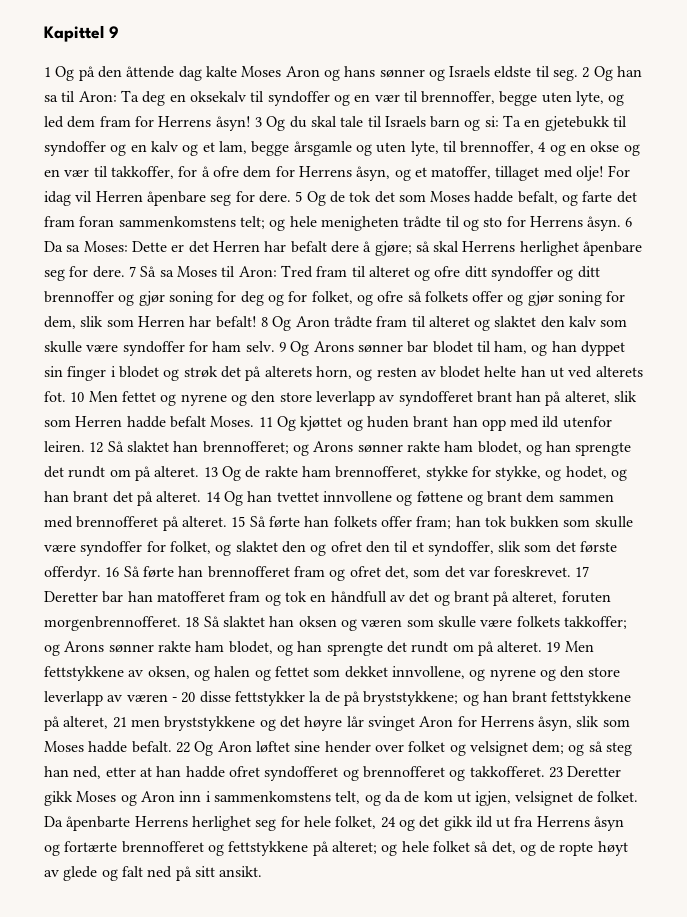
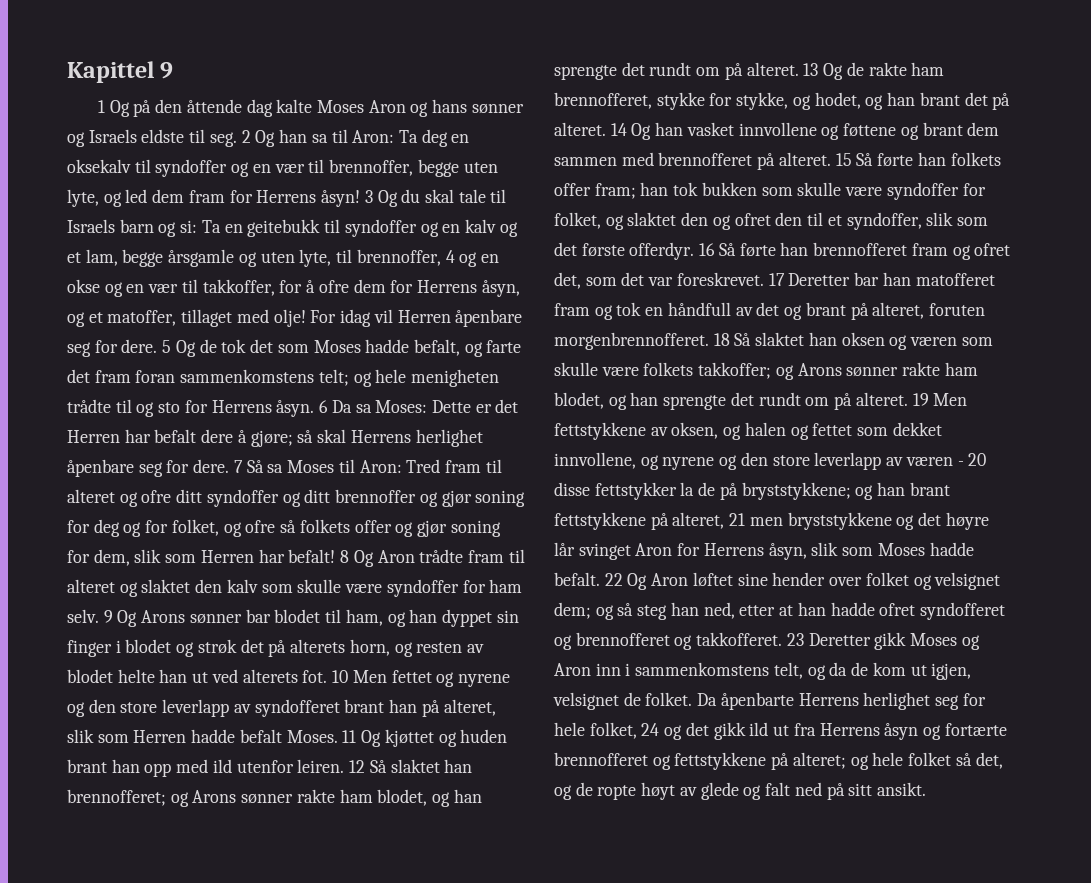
[544,116,610,131] gjetebukk -> [247,219,321,237] geitebukk
[276,492,319,502] tvettet -> [686,122,734,136] vasket

